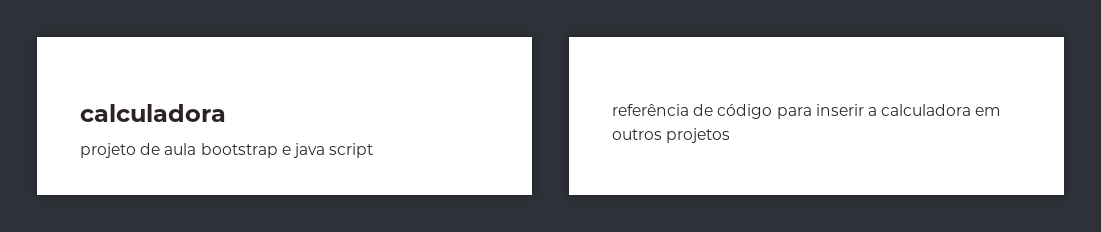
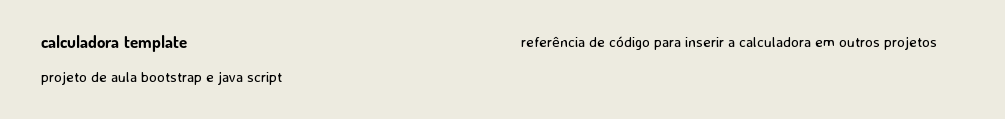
[80,104,226,122] calculadora -> [41,35,187,52] calculadora template

